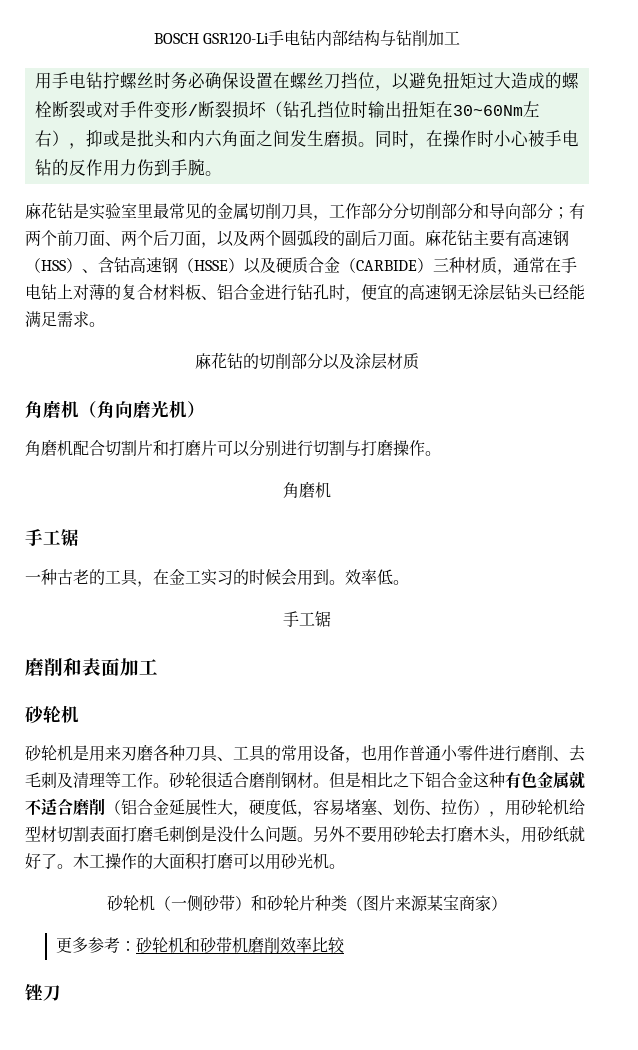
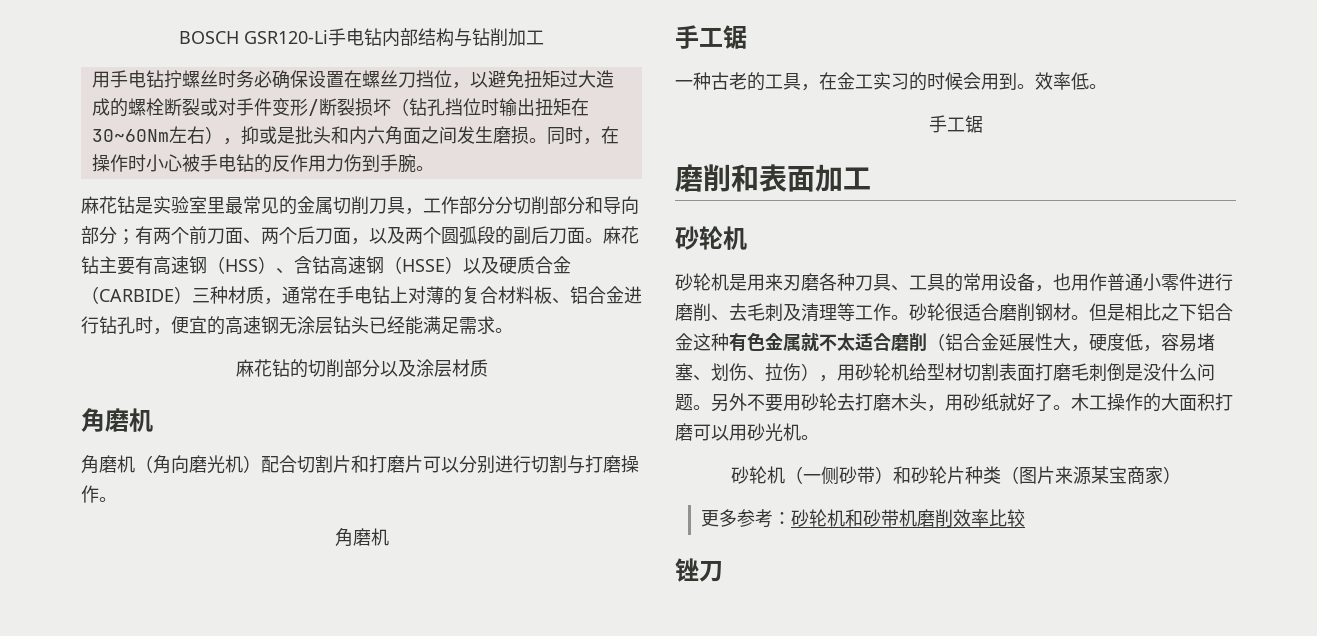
(79, 409) none -> [81,455,135,474] // 角磨机
[25,439,73,456] // 角磨机 -> (261, 464) none
(42, 807) none -> [837,333,855,351] 太

